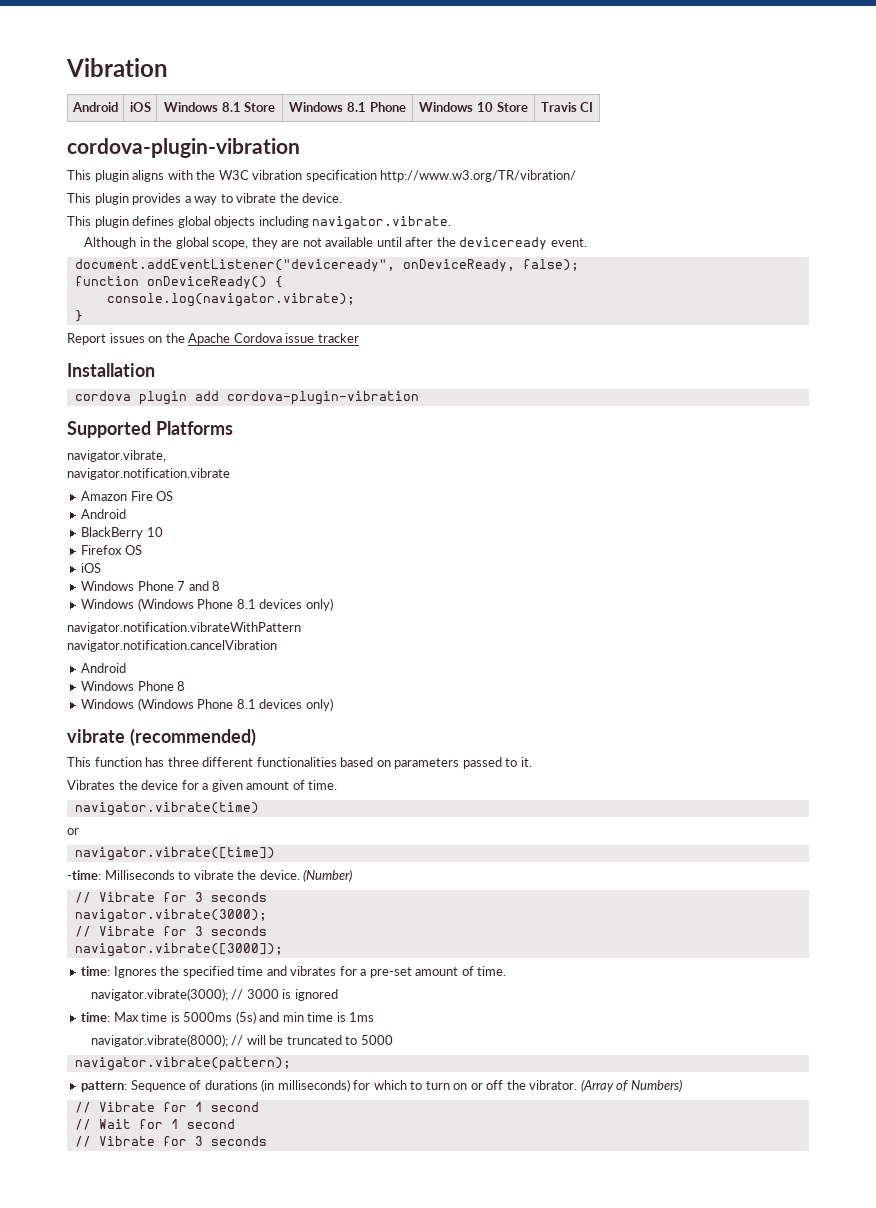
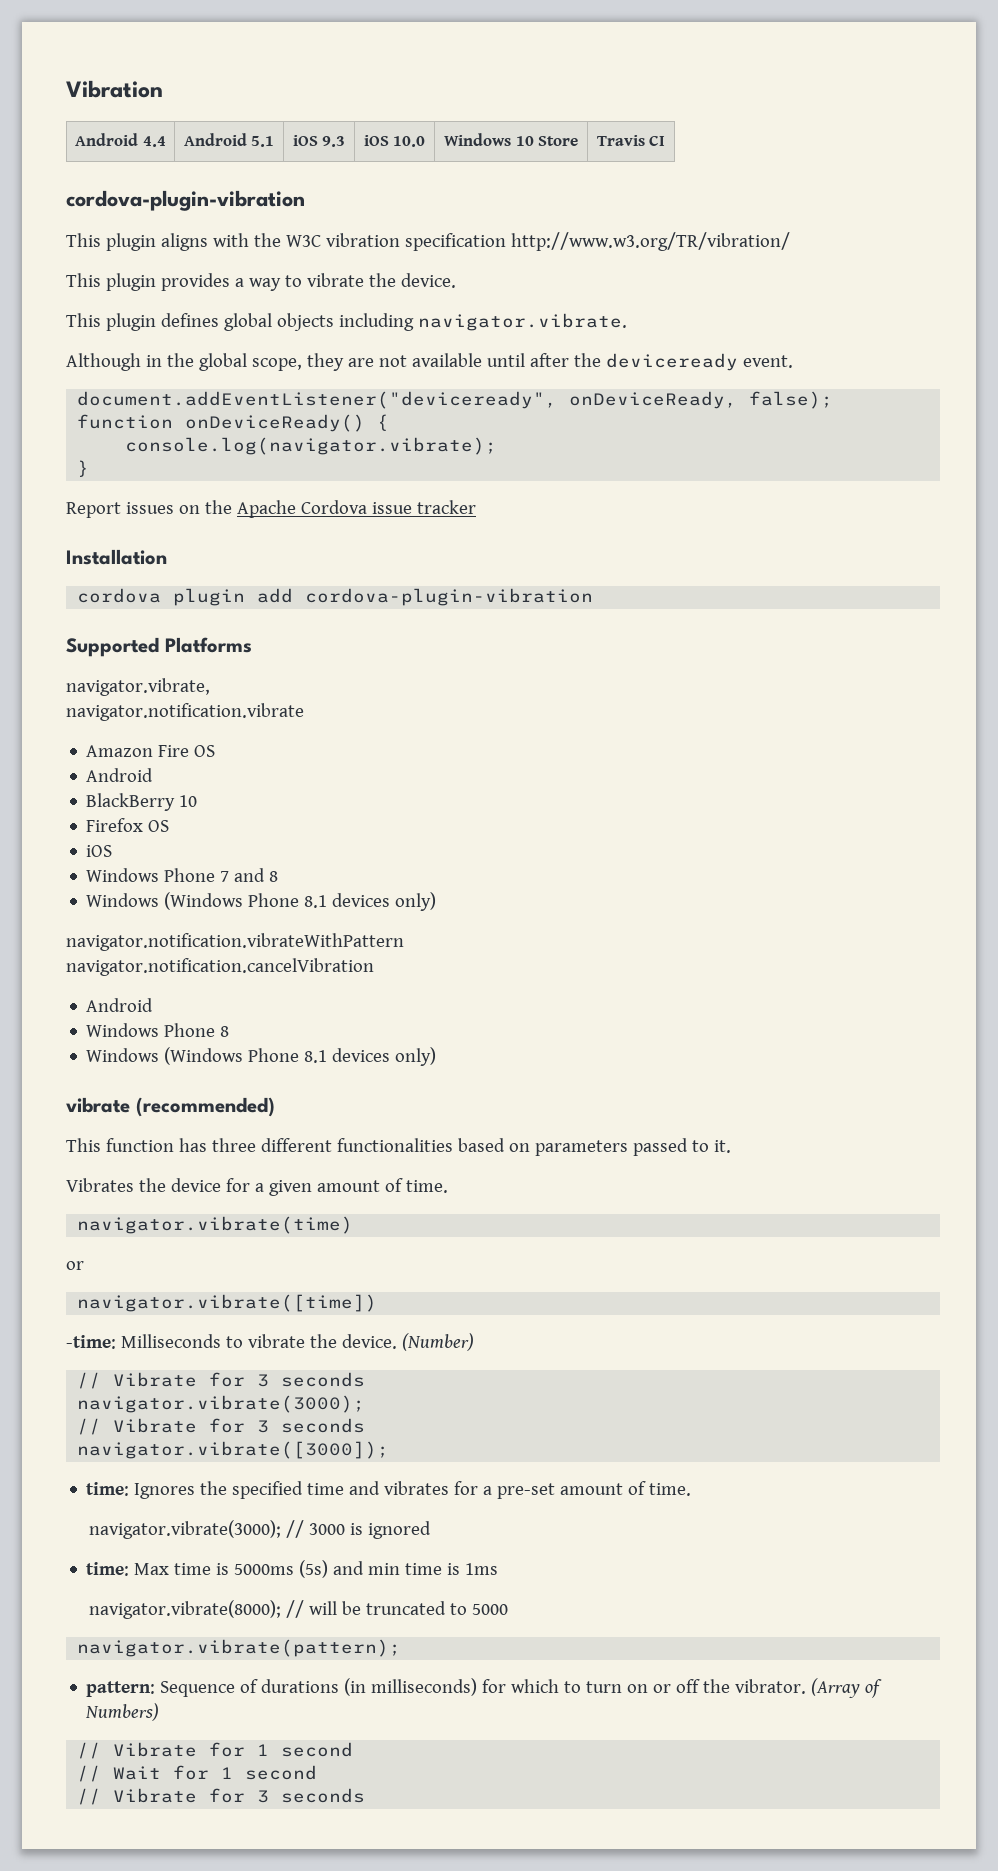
[129,102,151,112] [163,102,276,112] [289,102,406,112] | iOS | Windows 8.1 Store | Windows 8.1 Phone -> [142,136,166,147] [183,133,275,147] [292,135,346,147] [363,135,426,147] 4.4 | Android 5.1 | iOS 9.3 | iOS 10.0

